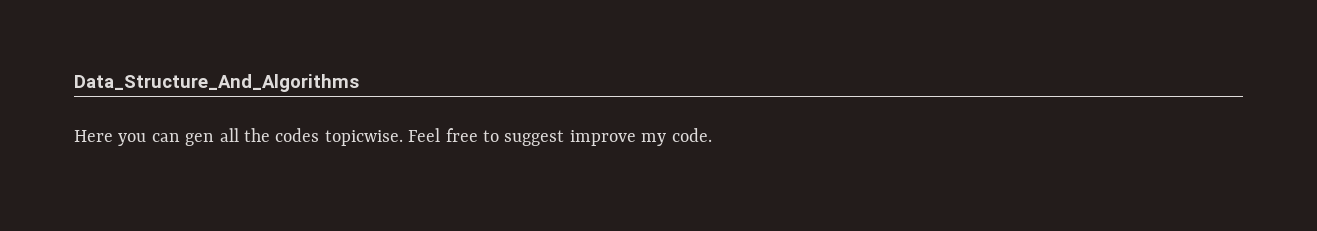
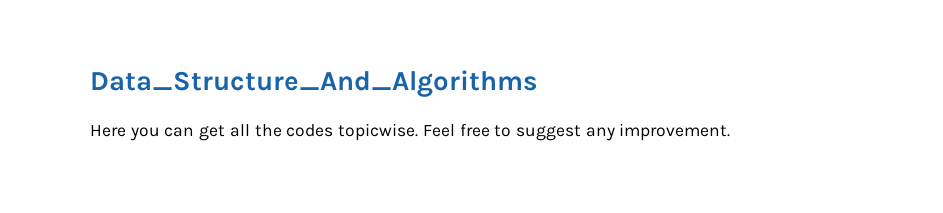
[185,133,215,146] gen -> [199,125,226,141] get
[569,128,712,146] improve my code. -> [585,123,731,141] any improvement.

